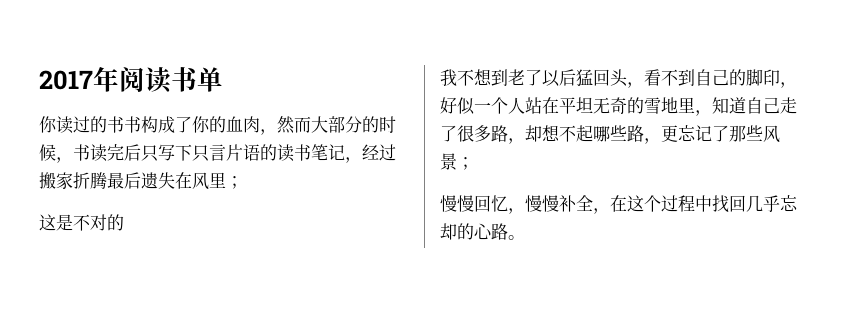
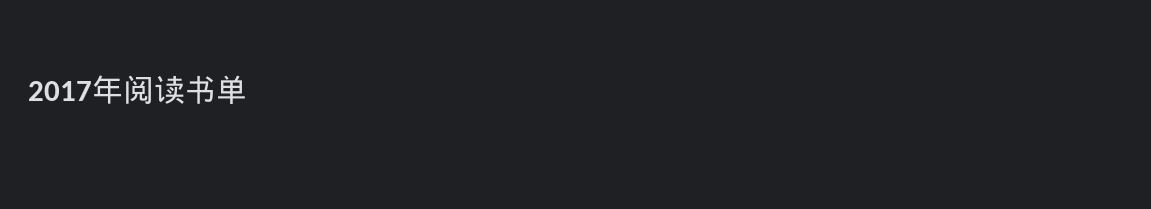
[39,116,396,135] [39,144,396,163] [39,172,243,190] [39,214,124,231] [440,69,797,88] [440,97,797,116] [440,125,780,144] [440,153,474,170] [440,195,798,214] [440,223,525,240] // 你读过的书书构成了你的血肉，然而大部分的时候，书读完后只写下只言片语的读书笔记，经过搬家折腾最后遗失在风里； // 这是不对的 // 我不想到老了以后猛回头，看不到自己的脚印，好似一个人站在平坦无奇的雪地里，知道自己走了很多路，却想不起哪些路，更忘记了那些风景； // 慢慢回忆，慢慢补全，在这个过程中找回几乎忘却的心路。 -> (247, 90) none

